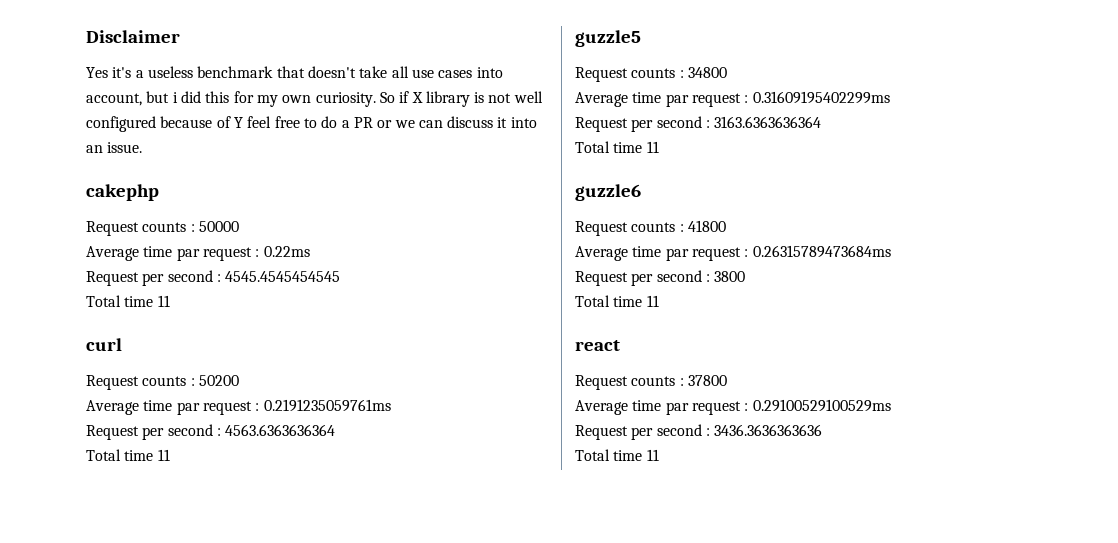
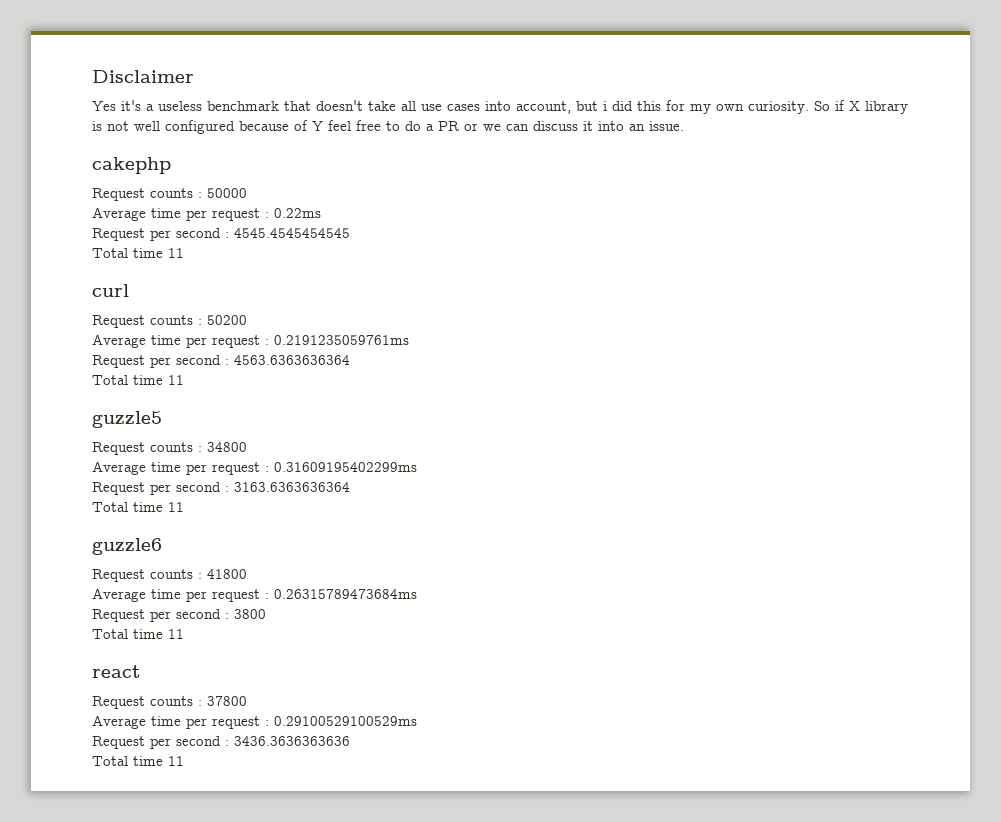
[176,248,200,261] par -> [186,210,207,221] per
[176,402,200,415] par -> [186,337,207,348] per
[665,94,689,107] par -> [186,464,207,475] per
[665,248,689,261] par -> [186,591,207,602] per
[665,402,689,415] par -> [186,718,207,729] per

